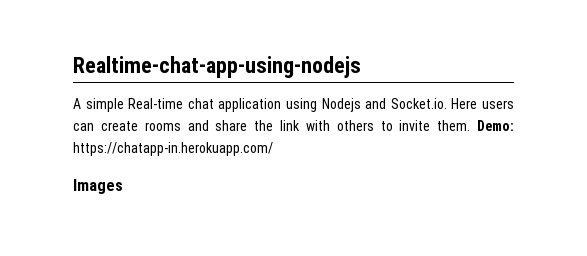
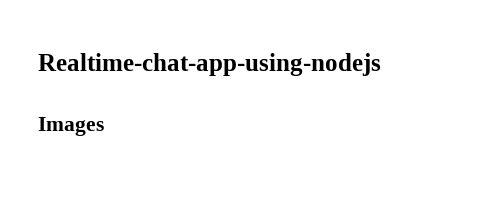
[73,98,514,112] [73,120,514,131] [73,142,273,156] // A simple Real-time chat application using Nodejs and Socket.io. Here users can create rooms and share the link with others to invite them. Demo: https://chatapp-in.herokuapp.com/ -> (381, 64) none

